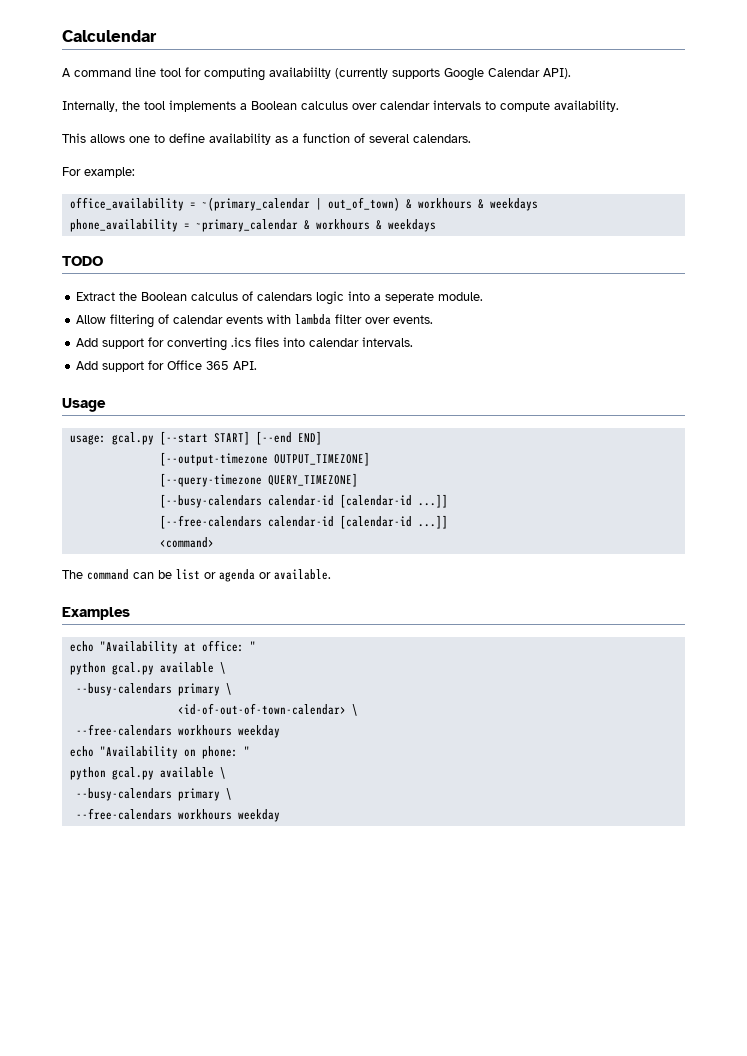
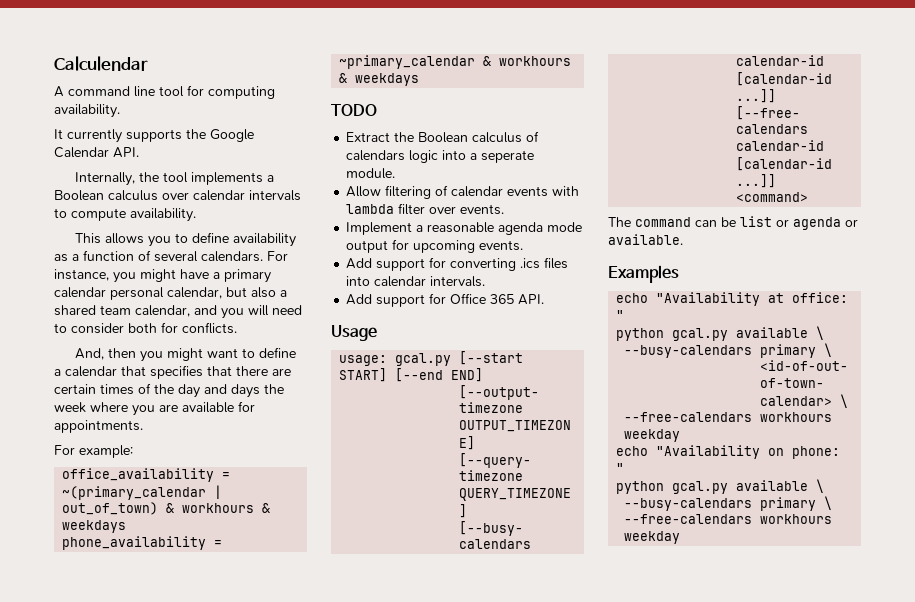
[269,67,440,79] availabiilty (currently supports -> [54,104,120,118] [54,129,206,143] availability. // It currently supports the
[543,68,571,79] API). -> [113,147,139,158] API.
[129,136,150,143] one -> [148,236,172,247] you
(471, 138) none -> [267,251,288,261] [54,269,271,283] [54,287,287,300] [54,305,302,319] [54,322,237,334] [75,347,297,362] [54,365,291,379] [54,383,284,398] [54,401,255,416] [54,420,143,433] For instance, you might have a primary calendar personal calendar, but also a shared team calendar, and you will need to consider both for conflicts. // And, then you might want to define a calendar that specifies that there are certain times of the day and days the week where you are available for appointments.
(434, 319) none -> [346,222,583,235] [346,239,524,253] // Implement a reasonable agenda mode output for upcoming events.

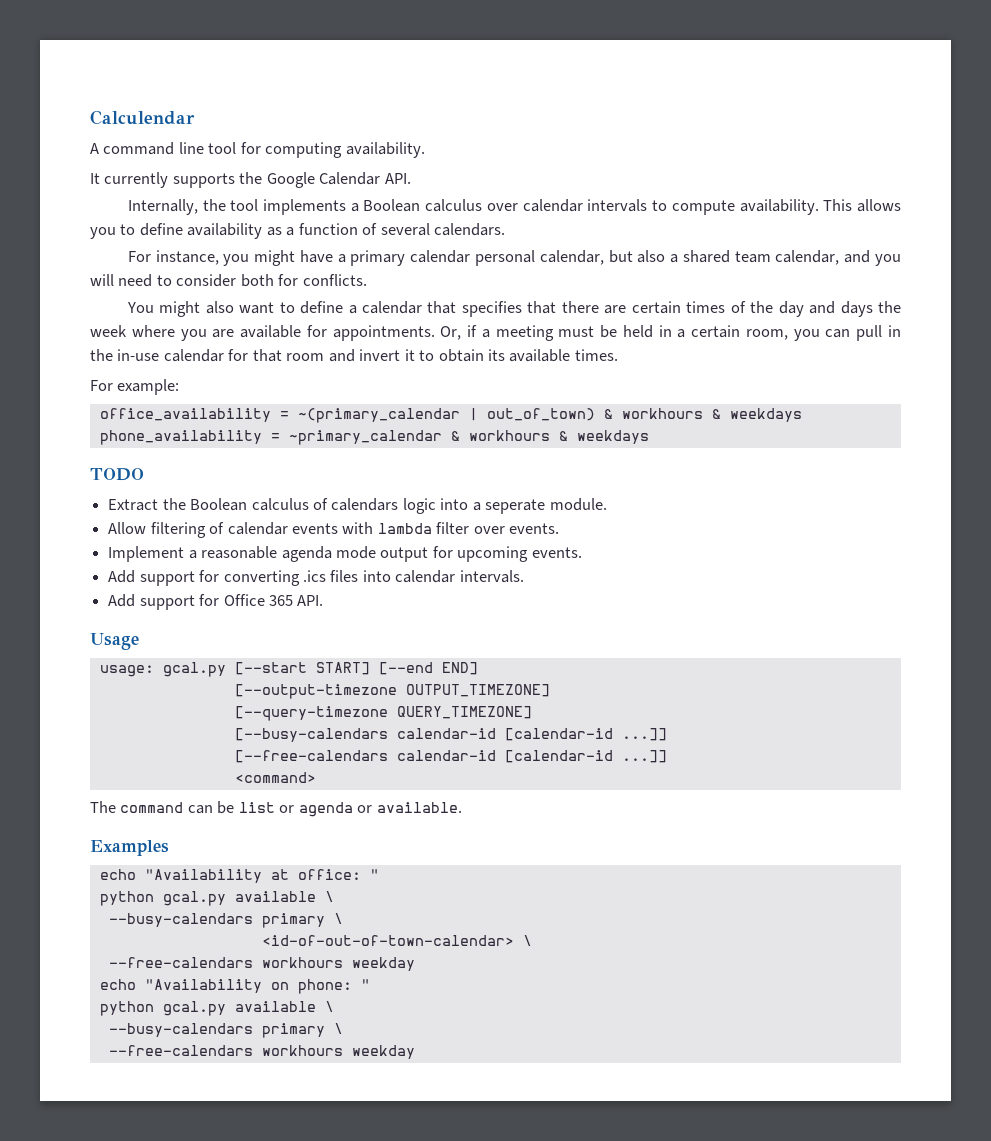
(196, 215) // -> (819, 207) none
(263, 256) none -> (506, 229) //
[75,348,204,362] And, then you might -> [126,301,234,317] You might also
(143, 426) none -> [440,325,902,341] [90,349,618,362] Or, if a meeting must be held in a certain room, you can pull in the in-use calendar for that room and invert it to obtain its available times.

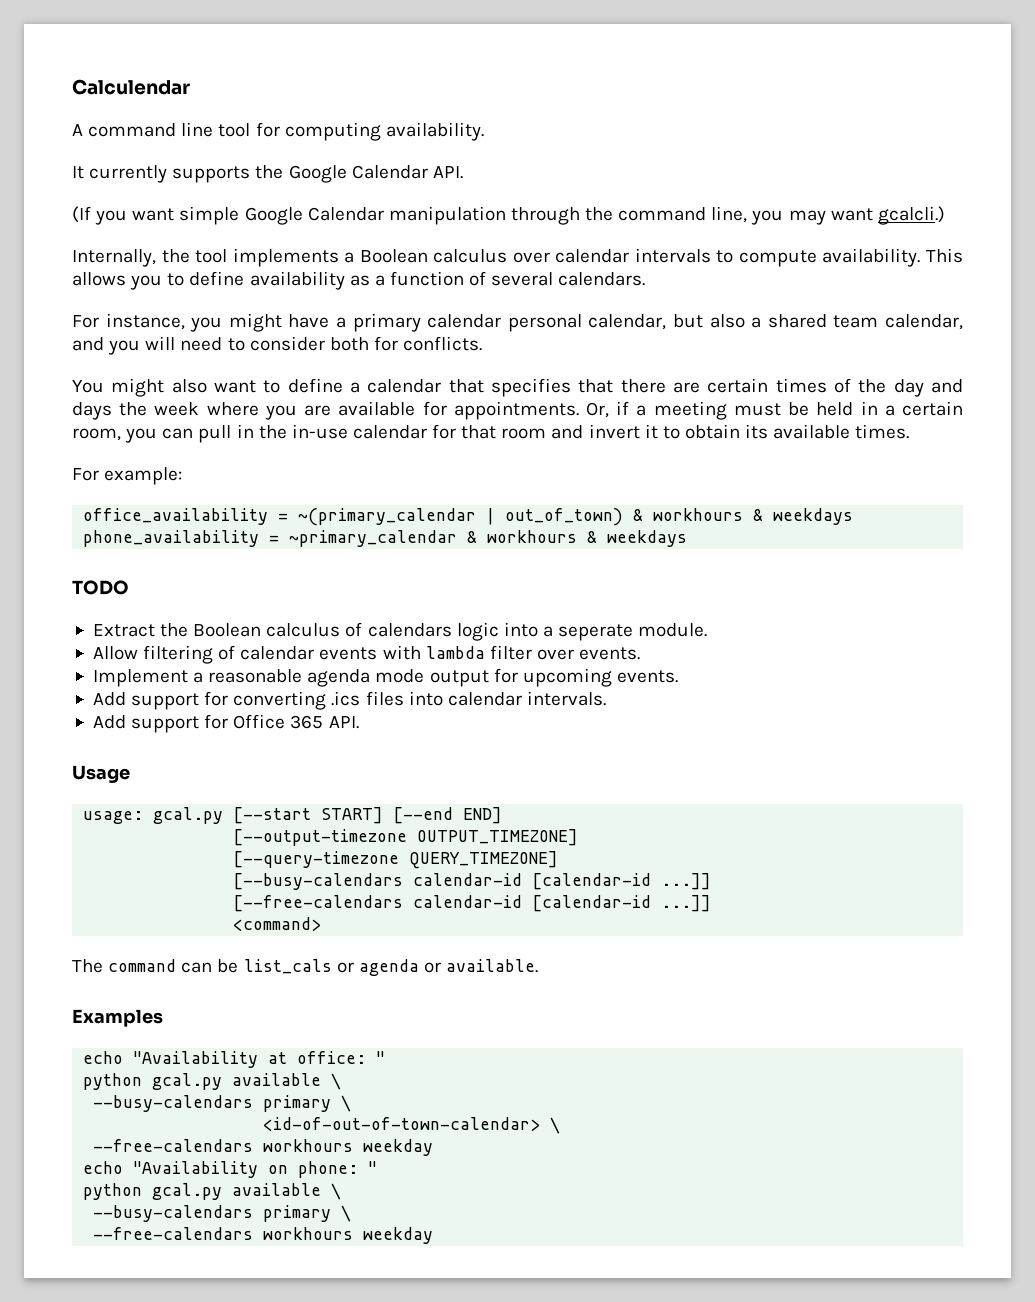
(411, 178) none -> [72,206,945,225] // (If you want simple Google Calendar manipulation through the command line, you may want gcalcli.)
[238,802,275,813] list -> [243,959,332,974] list_cals

